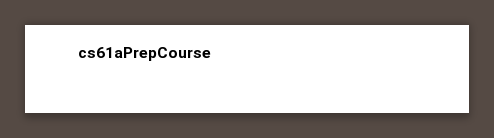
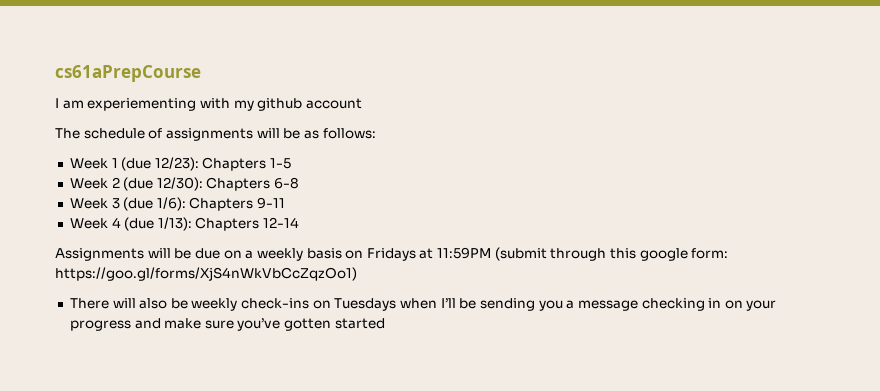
(211, 54) none -> [55,98,362,111] [55,128,376,141] [69,157,292,171] [69,177,300,191] [69,197,286,211] [69,217,300,231] [55,247,729,261] [55,267,357,281] [69,298,777,311] [69,318,385,331] // I am experiementing with my github account // The schedule of assignments will be as follows: // Week 1 (due 12/23): Chapters 1-5 // Week 2 (due 12/30): Chapters 6-8 // Week 3 (due 1/6): Chapters 9-11 // Week 4 (due 1/13): Chapters 12-14 // Assignments will be due on a weekly basis on Fridays at 11:59PM (submit through this google form: https://goo.gl/forms/XjS4nWkVbCcZqzOo1) // There will also be weekly check-ins on Tuesdays when I’ll be sending you a message checking in on your progress and make sure you’ve gotten started

